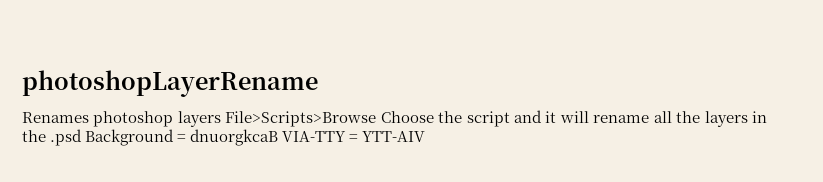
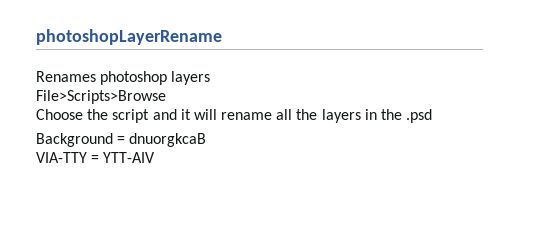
(221, 119) none -> (211, 78) //
(377, 119) none -> (166, 97) //
(83, 137) none -> (433, 116) //
(279, 137) none -> (207, 140) //

